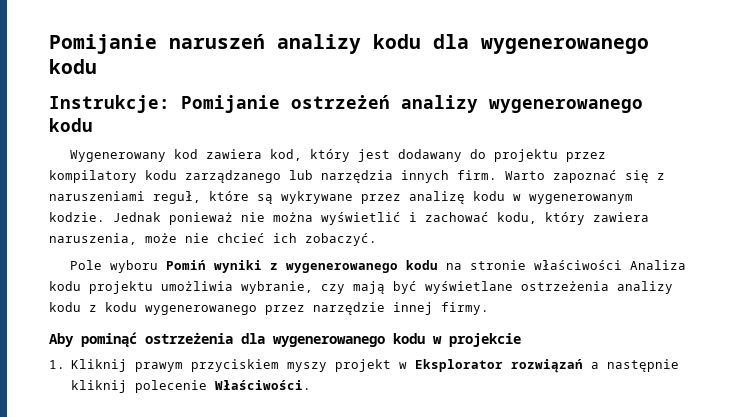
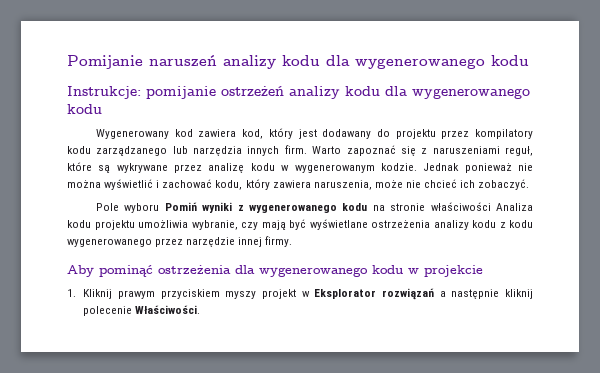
[181,95,280,113] Pomijanie -> [146,86,216,99] pomijanie
(478, 104) none -> [345,86,407,96] kodu dla

